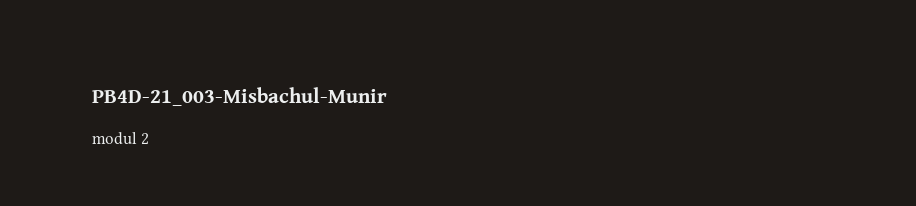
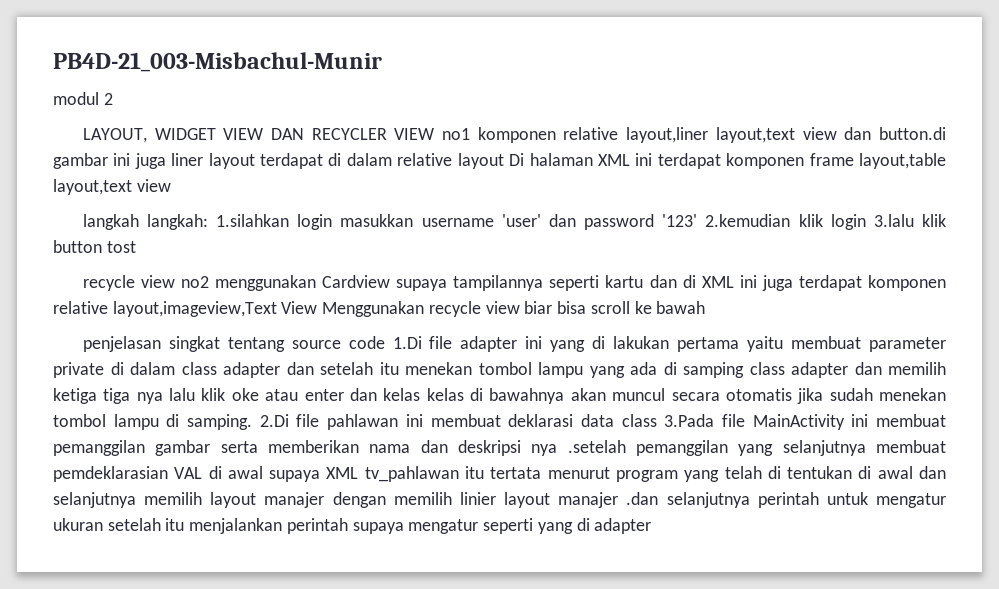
(149, 139) none -> [82,127,947,143] [53,153,946,169] [53,179,171,195] [82,214,947,230] [53,240,136,253] [82,275,946,291] [53,301,706,317] [82,336,946,352] [53,362,946,378] [53,388,946,404] [53,414,946,430] [53,440,947,456] [53,466,946,482] [53,492,946,508] [53,518,652,534] // LAYOUT, WIDGET VIEW DAN RECYCLER VIEW no1 komponen relative layout,liner layout,text view dan button.di gambar ini juga liner layout terdapat di dalam relative layout Di halaman XML ini terdapat komponen frame layout,table layout,text view // langkah langkah: 1.silahkan login masukkan username 'user' dan password '123' 2.kemudian klik login 3.lalu klik button tost // recycle view no2 menggunakan Cardview supaya tampilannya seperti kartu dan di XML ini juga terdapat komponen relative layout,imageview,Text View Menggunakan recycle view biar bisa scroll ke bawah // penjelasan singkat tentang source code 1.Di file adapter ini yang di lakukan pertama yaitu membuat parameter private di dalam class adapter dan setelah itu menekan tombol lampu yang ada di samping class adapter dan memilih ketiga tiga nya lalu klik oke atau enter dan kelas kelas di bawahnya akan muncul secara otomatis jika sudah menekan tombol lampu di samping. 2.Di file pahlawan ini membuat deklarasi data class 3.Pada file MainActivity ini membuat pemanggilan gambar serta memberikan nama dan deskripsi nya .setelah pemanggilan yang selanjutnya membuat pemdeklarasian VAL di awal supaya XML tv_pahlawan itu tertata menurut program yang telah di tentukan di awal dan selanjutnya memilih layout manajer dengan memilih linier layout manajer .dan selanjutnya perintah untuk mengatur ukuran setelah itu menjalankan perintah supaya mengatur seperti yang di adapter

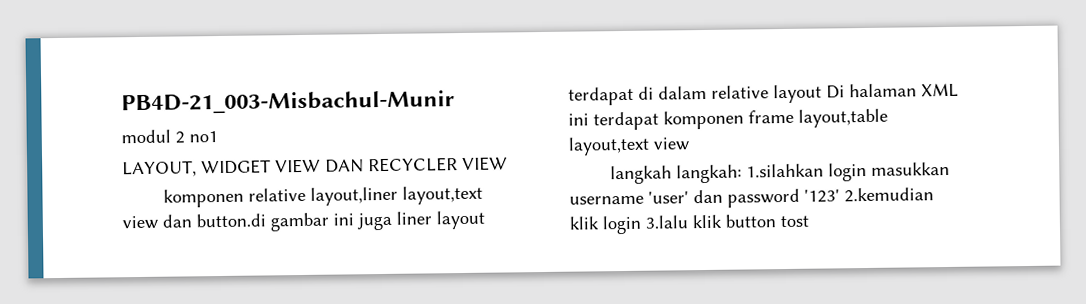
(113, 99) none -> [189,131,218,143] no1
[442,128,471,140] no1 -> (508, 164) //
[82,275,946,291] [53,301,706,317] [82,336,946,352] [53,362,946,378] [53,388,946,404] [53,414,946,430] [53,440,947,456] [53,466,946,482] [53,492,946,508] [53,518,652,534] // recycle view no2 menggunakan Cardview supaya tampilannya seperti kartu dan di XML ini juga terdapat komponen relative layout,imageview,Text View Menggunakan recycle view biar bisa scroll ke bawah // penjelasan singkat tentang source code 1.Di file adapter ini yang di lakukan pertama yaitu membuat parameter private di dalam class adapter dan setelah itu menekan tombol lampu yang ada di samping class adapter dan memilih ketiga tiga nya lalu klik oke atau enter dan kelas kelas di bawahnya akan muncul secara otomatis jika sudah menekan tombol lampu di samping. 2.Di file pahlawan ini membuat deklarasi data class 3.Pada file MainActivity ini membuat pemanggilan gambar serta memberikan nama dan deskripsi nya .setelah pemanggilan yang selanjutnya membuat pemdeklarasian VAL di awal supaya XML tv_pahlawan itu tertata menurut program yang telah di tentukan di awal dan selanjutnya memilih layout manajer dengan memilih linier layout manajer .dan selanjutnya perintah untuk mengatur ukuran setelah itu menjalankan perintah supaya mengatur seperti yang di adapter -> (809, 221) none

